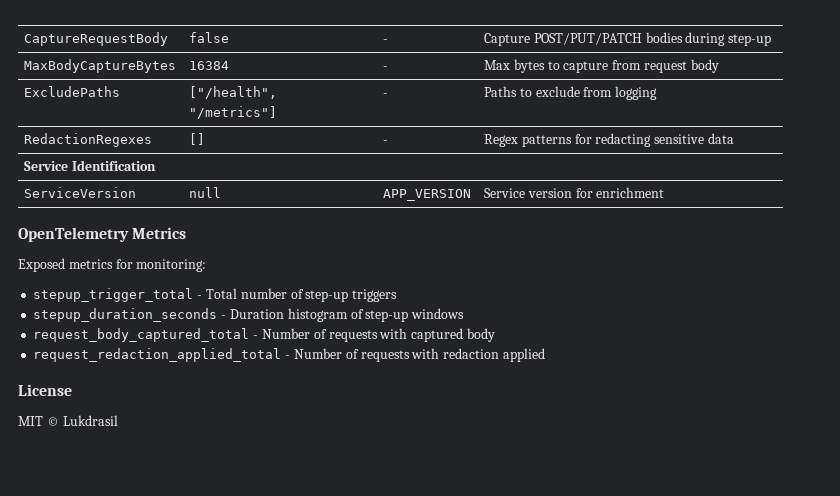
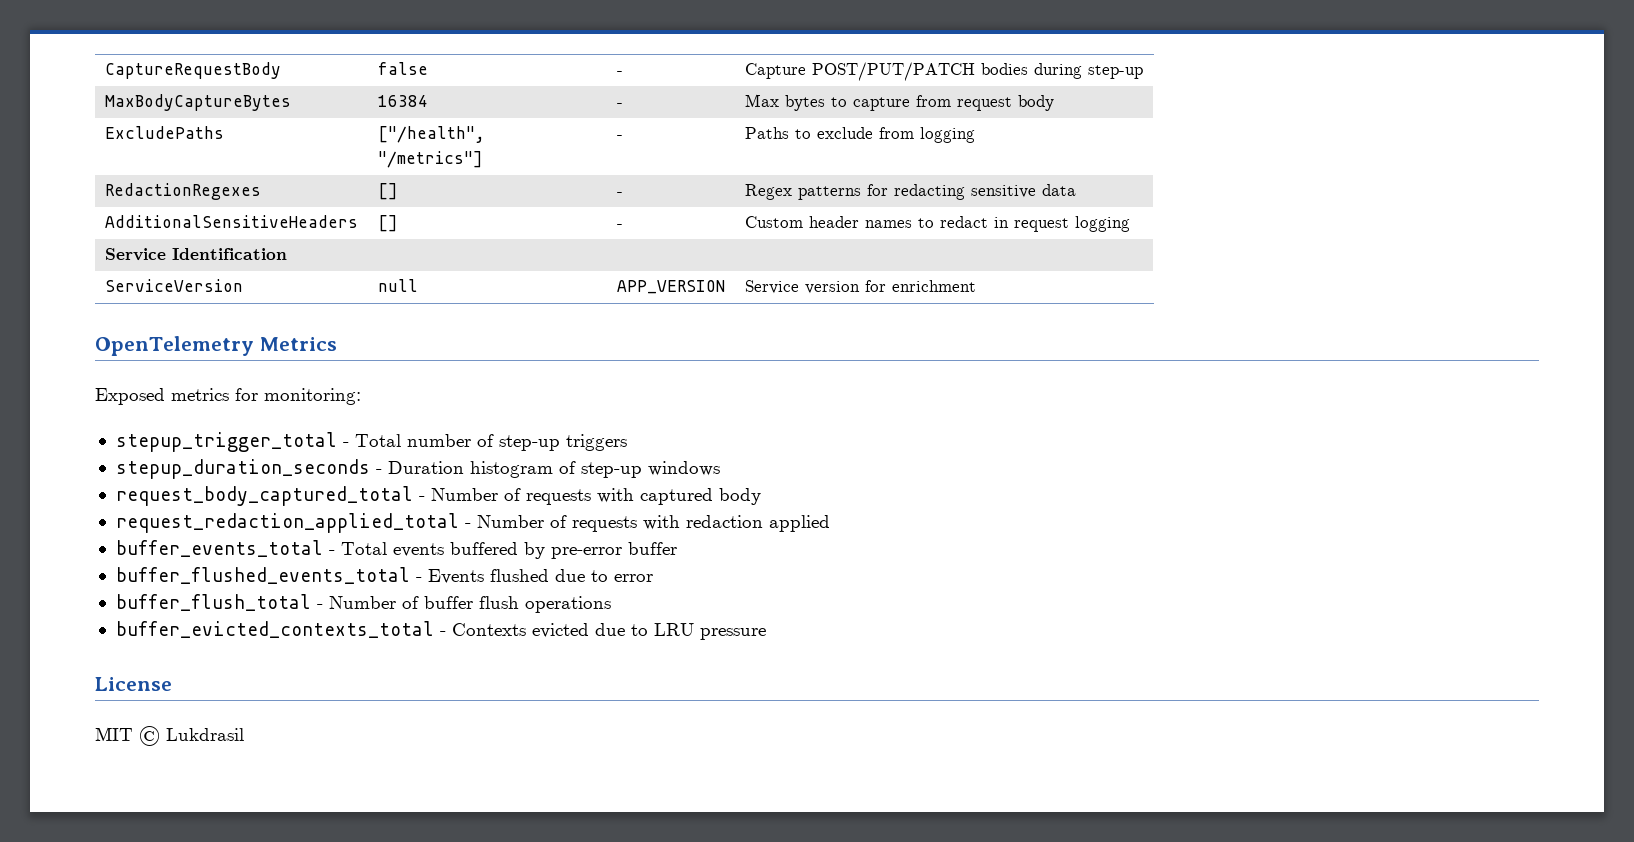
(734, 138) none -> [104,215,358,228] [377,215,398,232] [616,224,623,228] [744,216,1130,232] // AdditionalSensitiveHeaders | [] | - | Custom header names to redact in request logging
(545, 355) none -> [115,540,677,559] [115,567,653,584] [115,594,611,613] [115,621,766,640] // buffer_events_total - Total events buffered by pre-error buffer // buffer_flushed_events_total - Events flushed due to error // buffer_flush_total - Number of buffer flush operations // buffer_evicted_contexts_total - Contexts evicted due to LRU pressure

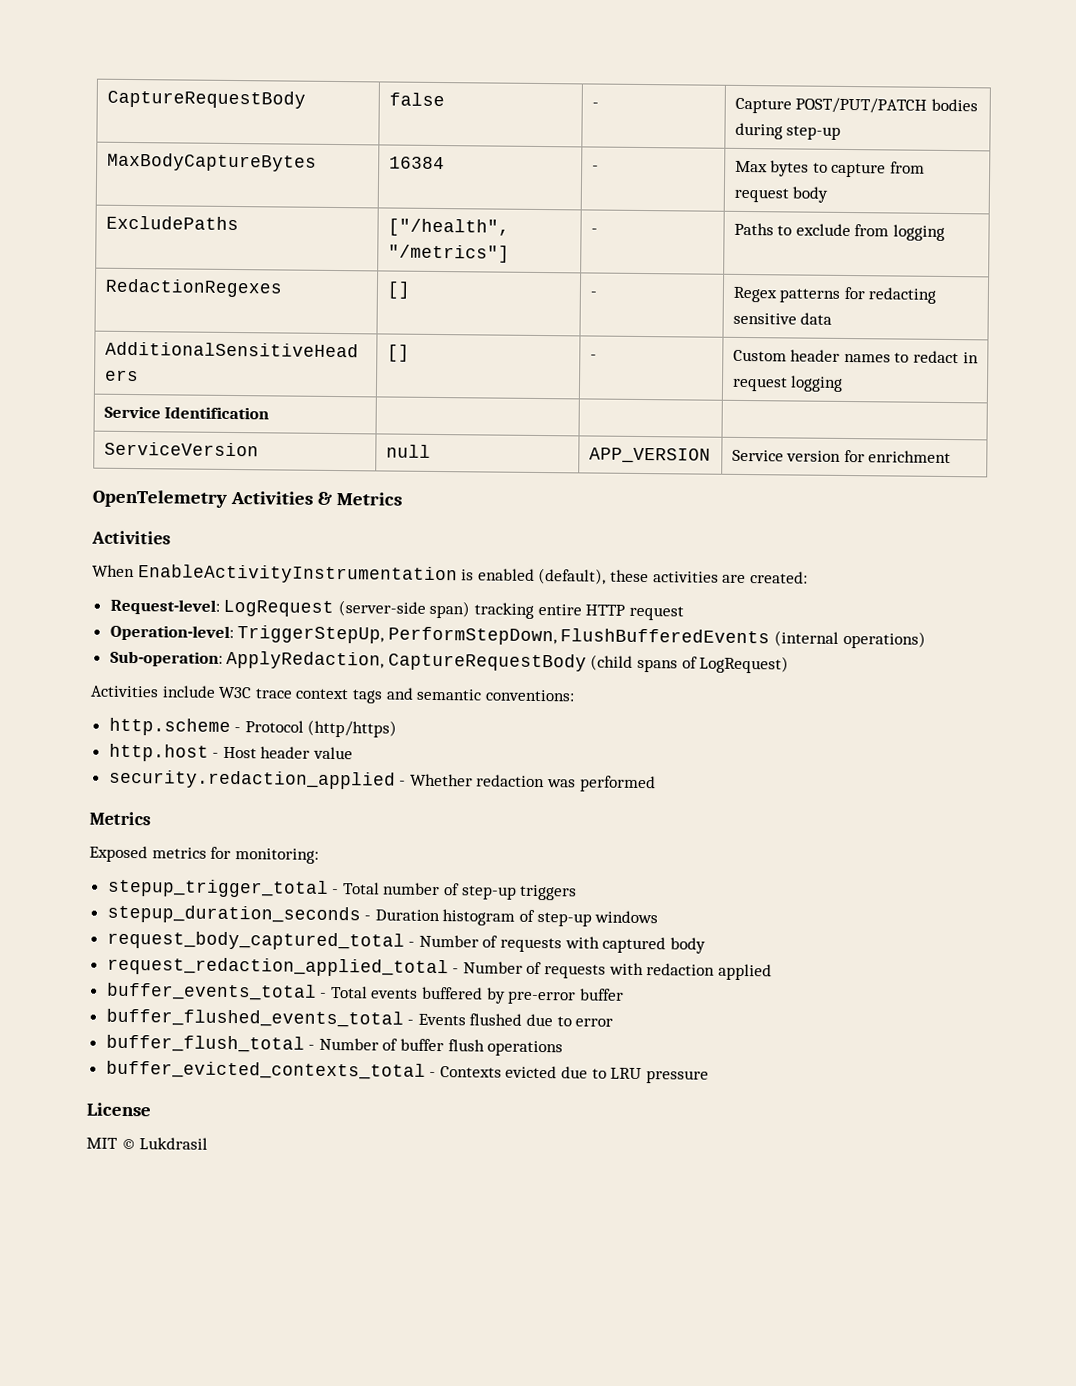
(254, 346) none -> [229,490,402,506] [91,530,171,545] [92,564,808,585] [109,598,684,621] [109,624,926,649] [109,650,790,674] [90,685,575,704] [108,717,398,738] [108,743,354,762] [108,769,656,793] Activities & Metrics // Activities // When EnableActivityInstrumentation is enabled (default), these activities are created: // Request-level: LogRequest (server-side span) tracking entire HTTP request // Operation-level: TriggerStepUp, PerformStepDown, FlushBufferedEvents (internal operations) // Sub-operation: ApplyRedaction, CaptureRequestBody (child spans of LogRequest) // Activities include W3C trace context tags and semantic conventions: // http.scheme - Protocol (http/https) // http.host - Host header value // security.redaction_applied - Whether redaction was performed //

